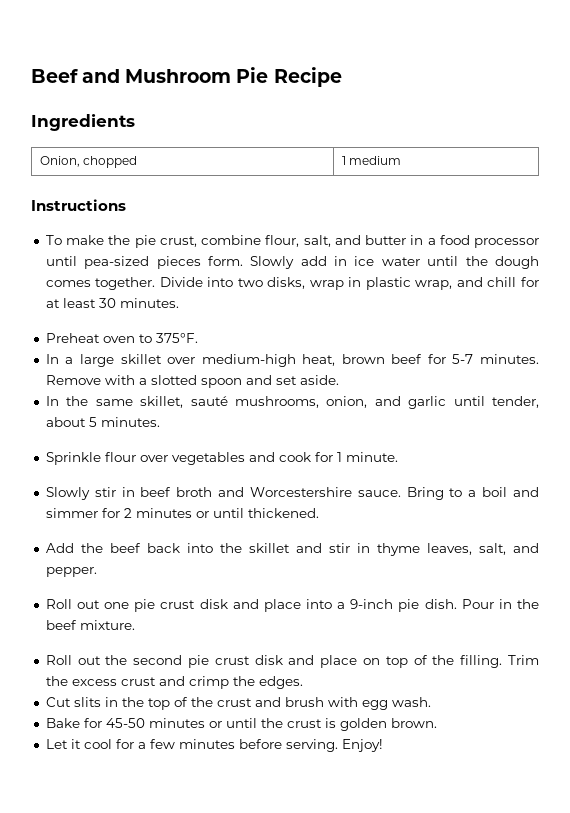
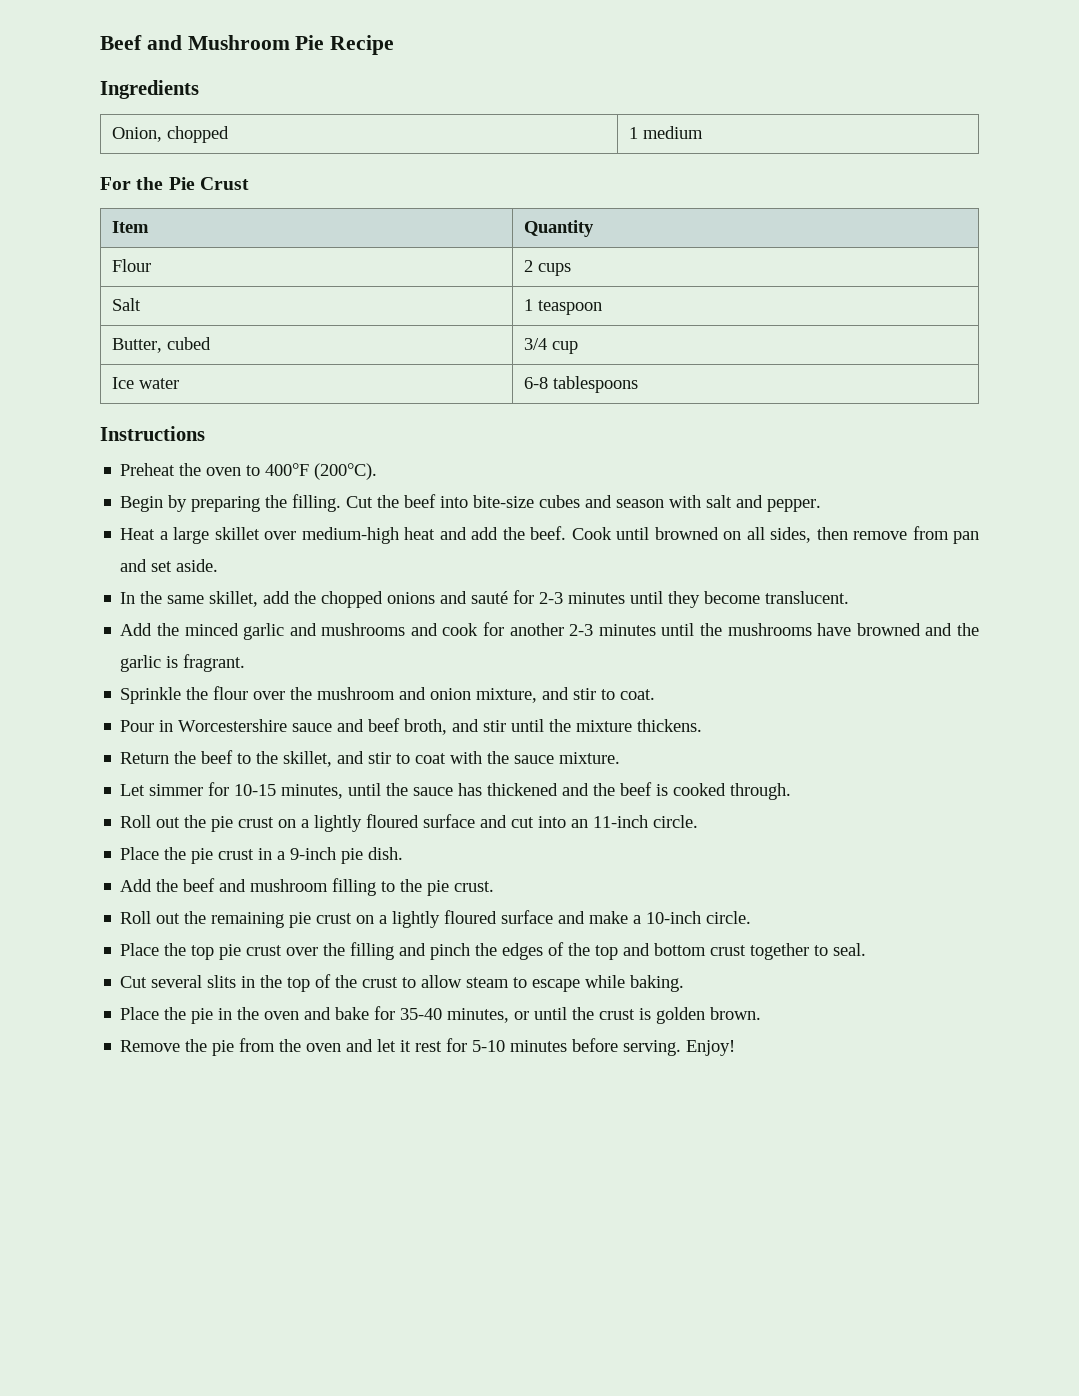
[31,199,126,211] [45,235,539,248] [45,256,539,269] [45,277,539,290] [45,298,179,308] [45,333,198,343] [45,354,59,364] Instructions // To make the pie crust, combine flour, salt, and butter in a food processor until pea-sized pieces form. Slowly add in ice water until the dough comes together. Divide into two disks, wrap in plastic wrap, and chill for at least 30 minutes. // Preheat oven to 375°F. // In -> [100,177,249,190] [111,221,149,233] [523,220,594,237] [111,259,151,272] [523,260,571,276] [111,298,141,311] [523,299,602,315] [111,337,211,353] [523,338,578,354] [111,377,179,389] [523,376,638,393] [100,426,205,441] [120,463,378,480] [120,494,822,512] [120,528,156,540] For the Pie Crust // Item | Quantity // Flour | 2 cups // Salt | 1 teaspoon // Butter, cubed | 3/4 cup // Ice water | 6-8 tablespoons // Instructions // Preheat the oven to 400°F (200°C). // Begin by preparing the filling. Cut the beef into bite-size cubes and season with salt and pepper. // Heat
[302,354,539,366] [45,375,242,388] heat, brown beef for 5-7 minutes. Remove with a slotted spoon -> [404,526,979,544] heat and add the beef. Cook until browned on all sides, then remove from pan
[190,396,539,409] [45,417,160,427] [45,452,398,465] [45,487,539,500] [45,508,319,518] [45,543,539,556] [45,567,97,577] [45,599,539,612] [45,620,135,630] [45,655,539,668] [45,676,303,689] [45,697,71,707] sauté mushrooms, onion, and garlic until tender, about 5 minutes. // Sprinkle flour over vegetables and cook for 1 minute. // Slowly stir in beef broth and Worcestershire sauce. Bring to a boil and simmer for 2 minutes or until thickened. // Add the beef back into the skillet and stir in thyme leaves, salt, and pepper. // Roll out one pie crust disk and place into a 9-inch pie dish. Pour in the beef mixture. // Roll out the second pie crust disk and place on top of the filling. Trim the excess crust and crimp the edges. // Cut -> [263,590,850,608] [120,622,979,640] [120,654,246,672] [120,686,656,704] [120,718,703,735] [120,750,621,767] [120,782,792,800] [120,814,699,832] [120,847,404,864] [120,878,495,896] [120,910,752,928] [120,942,867,960] [120,975,203,988] add the chopped onions and sauté for 2-3 minutes until they become translucent. // Add the minced garlic and mushrooms and cook for another 2-3 minutes until the mushrooms have browned and the garlic is fragrant. // Sprinkle the flour over the mushroom and onion mixture, and stir to coat. // Pour in Worcestershire sauce and beef broth, and stir until the mixture thickens. // Return the beef to the skillet, and stir to coat with the sauce mixture. // Let simmer for 10-15 minutes, until the sauce has thickened and the beef is cooked through. // Roll out the pie crust on a lightly floured surface and cut into an 11-inch circle. // Place the pie crust in a 9-inch pie dish. // Add the beef and mushroom filling to the pie crust. // Roll out the remaining pie crust on a lightly floured surface and make a 10-inch circle. // Place the top pie crust over the filling and pinch the edges of the top and bottom crust together to seal. // Cut several
[254,697,431,710] [45,718,205,728] and brush with egg wash. // Bake for 45-50 minutes -> [402,975,685,992] [120,1006,510,1024] to allow steam to escape while baking. // Place the pie in the oven and bake for 35-40 minutes,
[45,739,175,749] Let it cool for a few -> [120,1038,506,1056] Remove the pie from the oven and let it rest for 5-10

